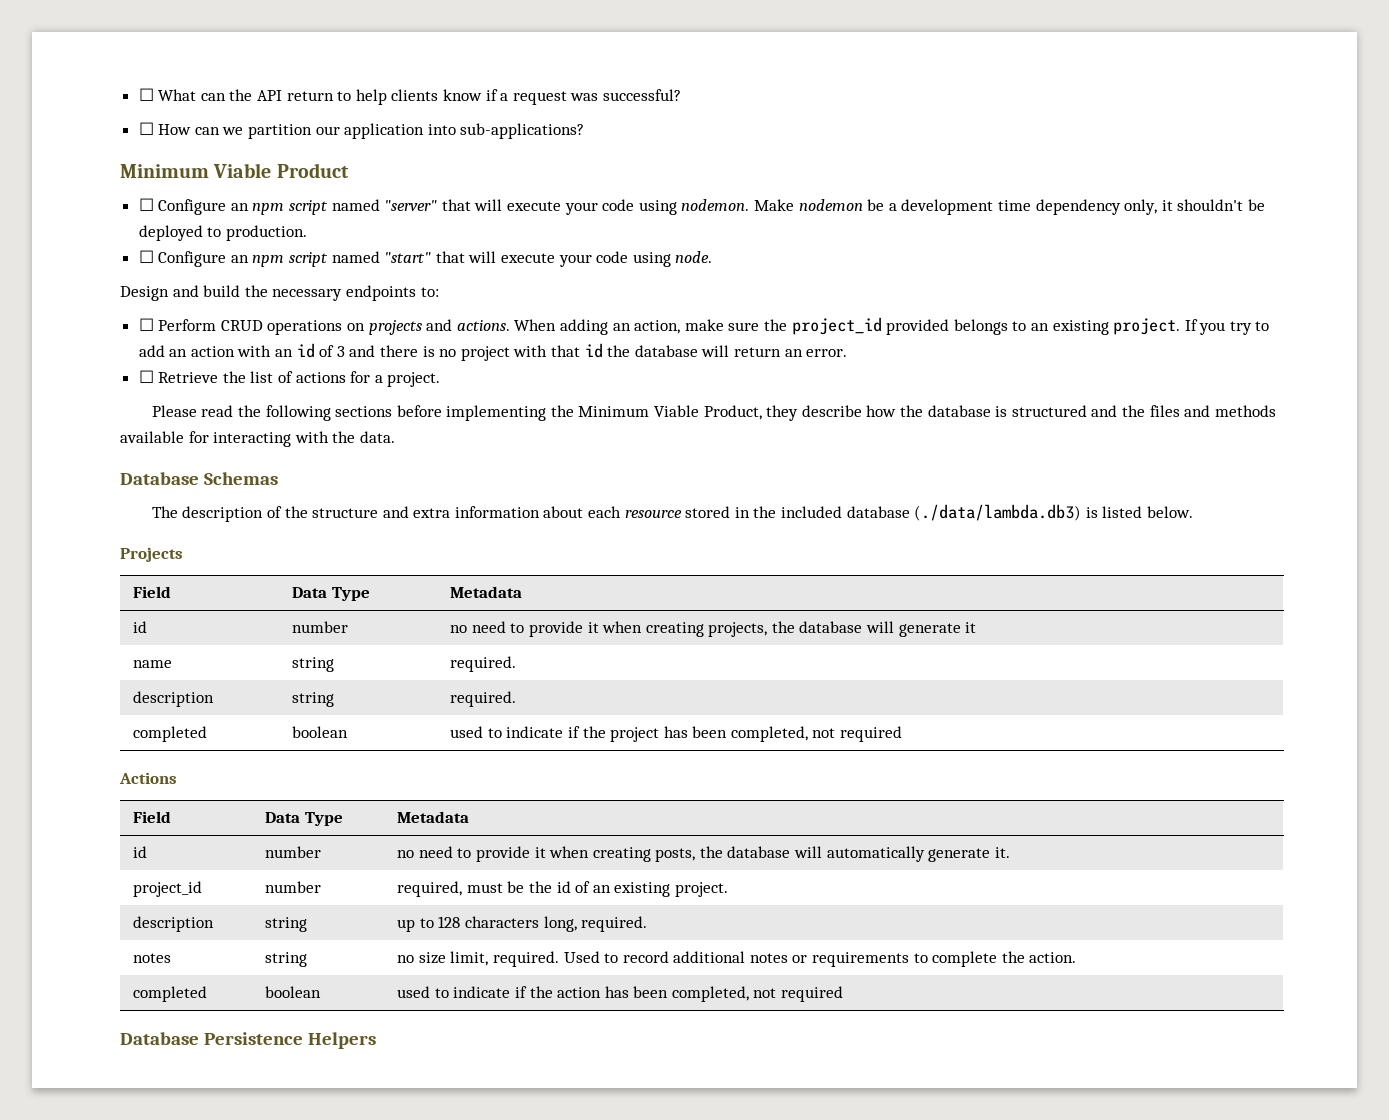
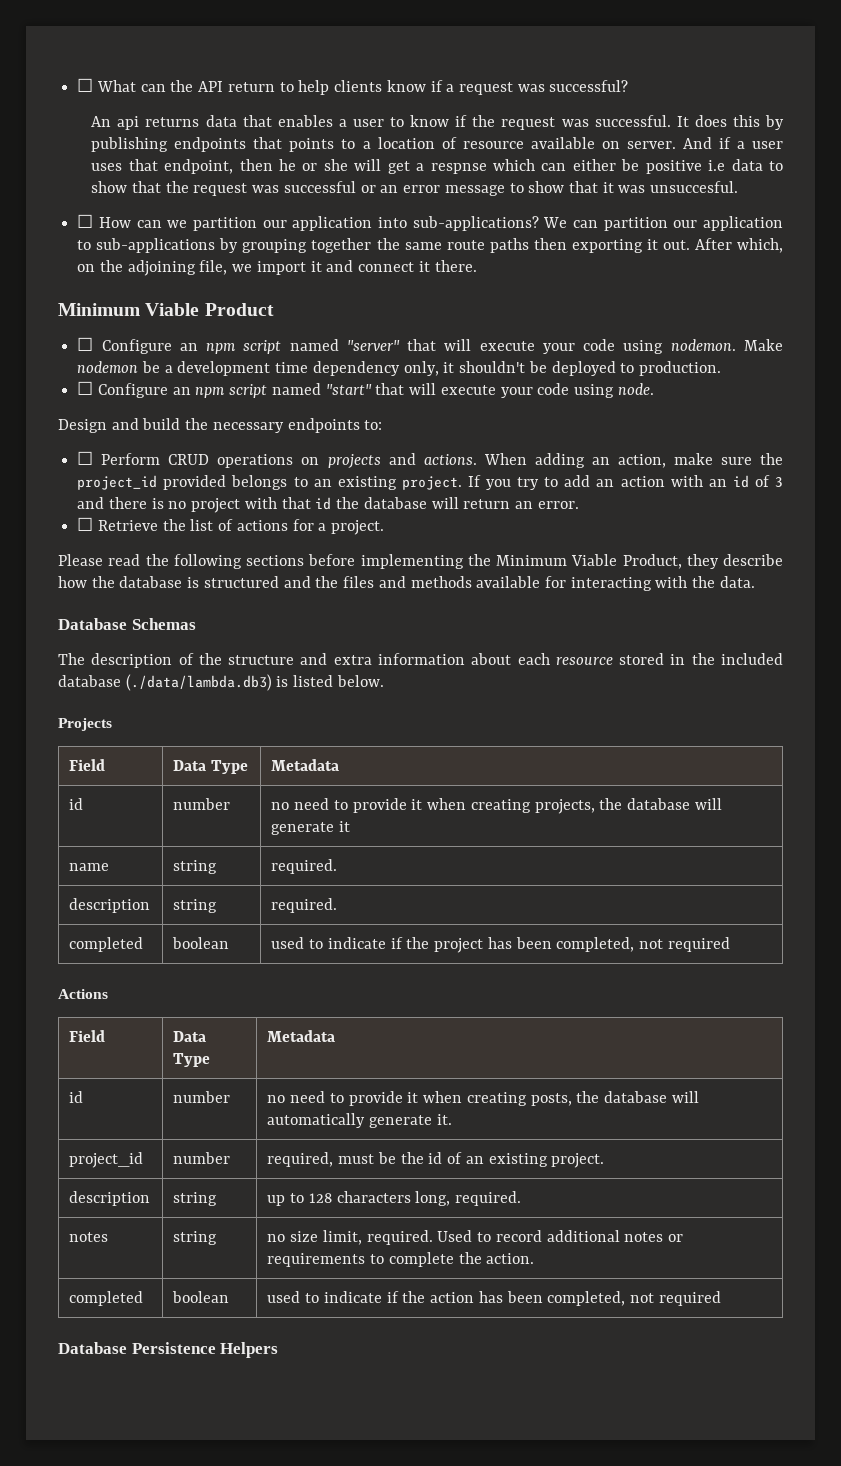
(681, 95) none -> [91,115,784,130] [91,137,784,152] [91,159,783,174] [91,181,739,196] // An api returns data that enables a user to know if the request was successful. It does this by publishing endpoints that points to a location of resource available on server. And if a user uses that endpoint, then he or she will get a respnse which can either be positive i.e data to show that the request was successful or an error message to show that it was unsuccesful.
(585, 131) none -> [543,216,783,231] [77,238,784,253] [77,260,477,276] We can partition our application to sub-applications by grouping together the same route paths then exporting it out. After which, on the adjoining file, we import it and connect it there.

